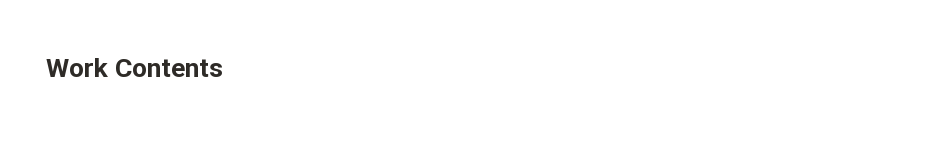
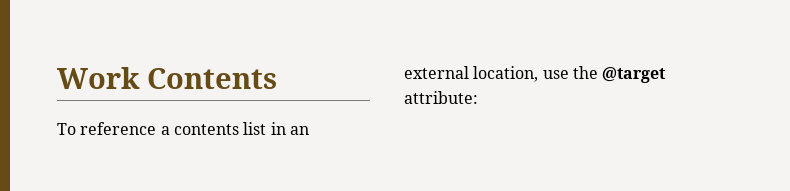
(224, 68) none -> [57,122,309,135] [404,66,667,83] [404,91,478,104] // To reference a contents list in an external location, use the @target attribute:

